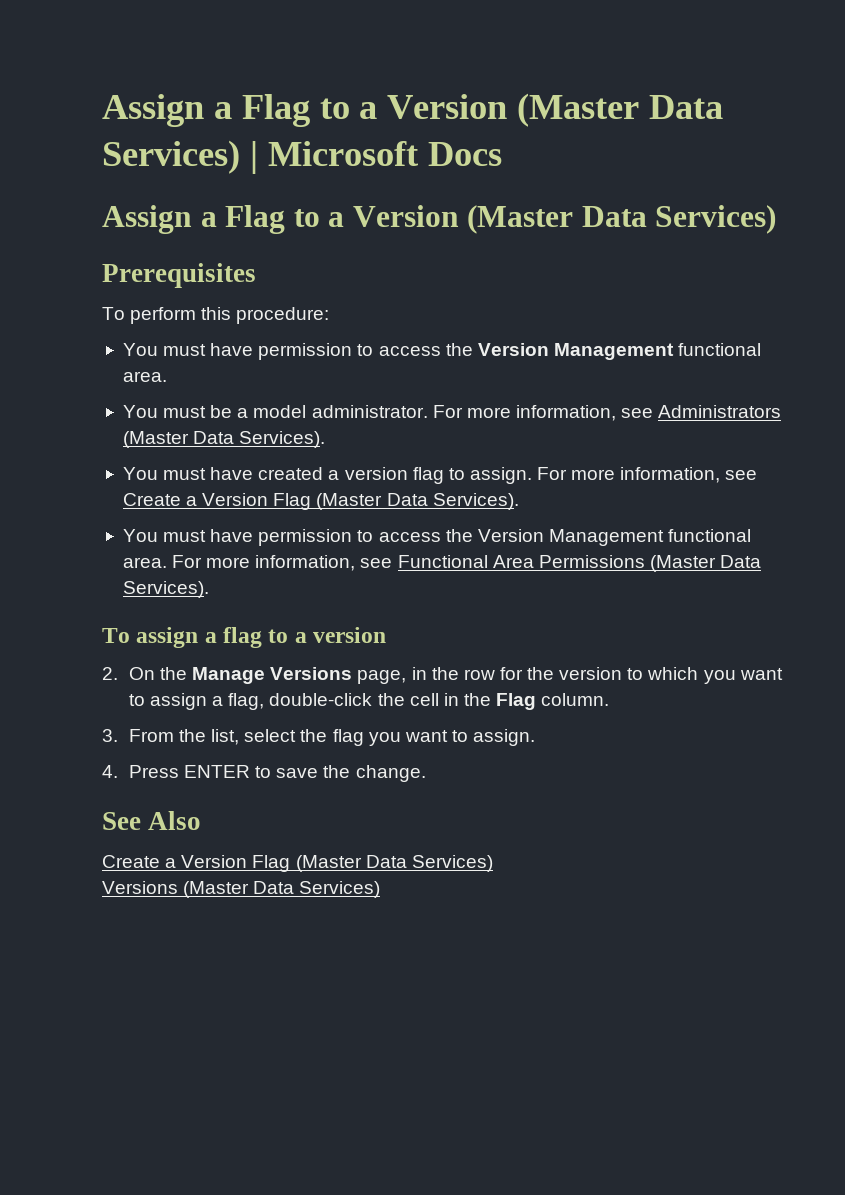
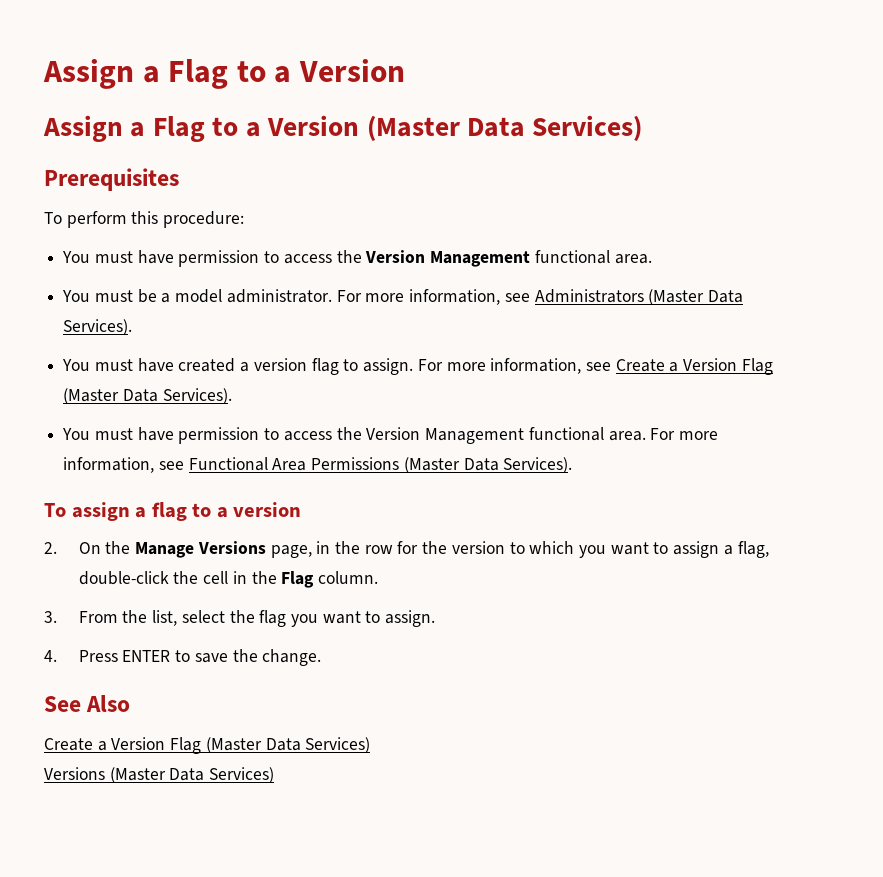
[102,93,723,127] [102,140,502,174] Assign a Flag to a Version (Master Data Services) | Microsoft Docs -> [43,59,405,89] Assign a Flag to a Version

